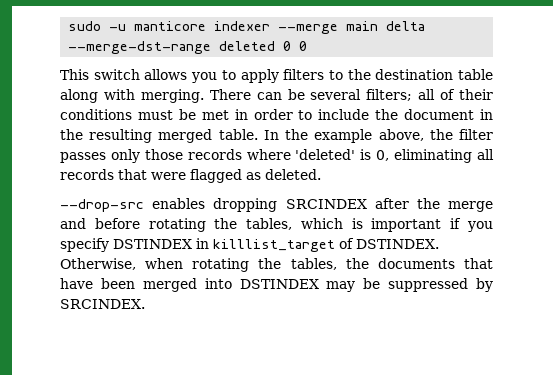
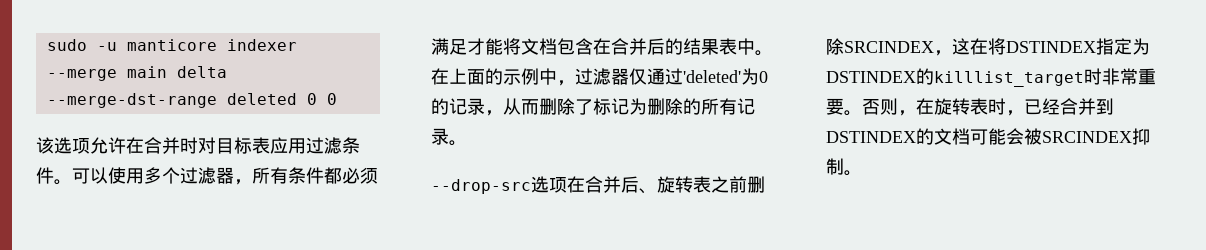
[60,69,493,83] [60,89,493,103] [60,109,493,120] [60,129,494,143] [60,149,495,163] [60,169,321,183] [60,198,494,212] [60,218,493,232] [60,238,439,252] [60,258,494,272] [60,278,493,292] [60,299,145,309] This switch allows you to apply filters to the destination table along with merging. There can be several filters; all of their conditions must be met in order to include the document in the resulting merged table. In the example above, the filter passes only those records where 'deleted' is 0, eliminating all records that were flagged as deleted. // --drop-src enables dropping SRCINDEX after the merge and before rotating the tables, which is important if you specify DSTINDEX in killlist_target of DSTINDEX. Otherwise, when rotating the tables, the documents that have been merged into DSTINDEX may be suppressed by SRCINDEX. -> [36,137,360,154] [36,167,378,185] [431,38,773,56] [431,68,768,86] [431,98,755,116] [431,128,467,146] [431,176,765,194] [826,38,1150,56] [826,68,1156,87] [826,98,1114,116] [826,128,1150,145] [826,158,862,176] 该选项允许在合并时对目标表应用过滤条件。可以使用多个过滤器，所有条件都必须满足才能将文档包含在合并后的结果表中。在上面的示例中，过滤器仅通过'deleted'为0的记录，从而删除了标记为删除的所有记录。 // --drop-src选项在合并后、旋转表之前删除SRCINDEX，这在将DSTINDEX指定为DSTINDEX的killlist_target时非常重要。否则，在旋转表时，已经合并到DSTINDEX的文档可能会被SRCINDEX抑制。

